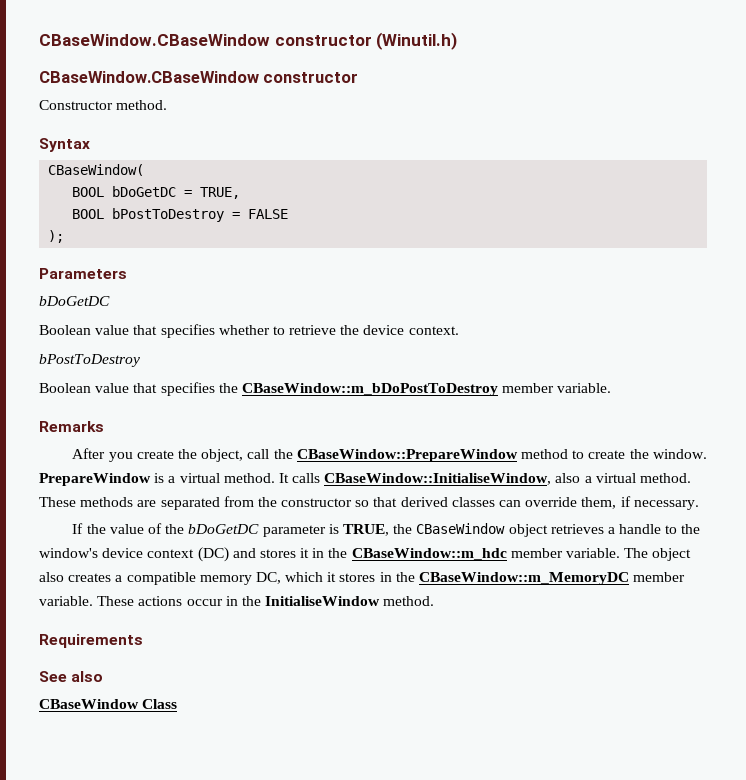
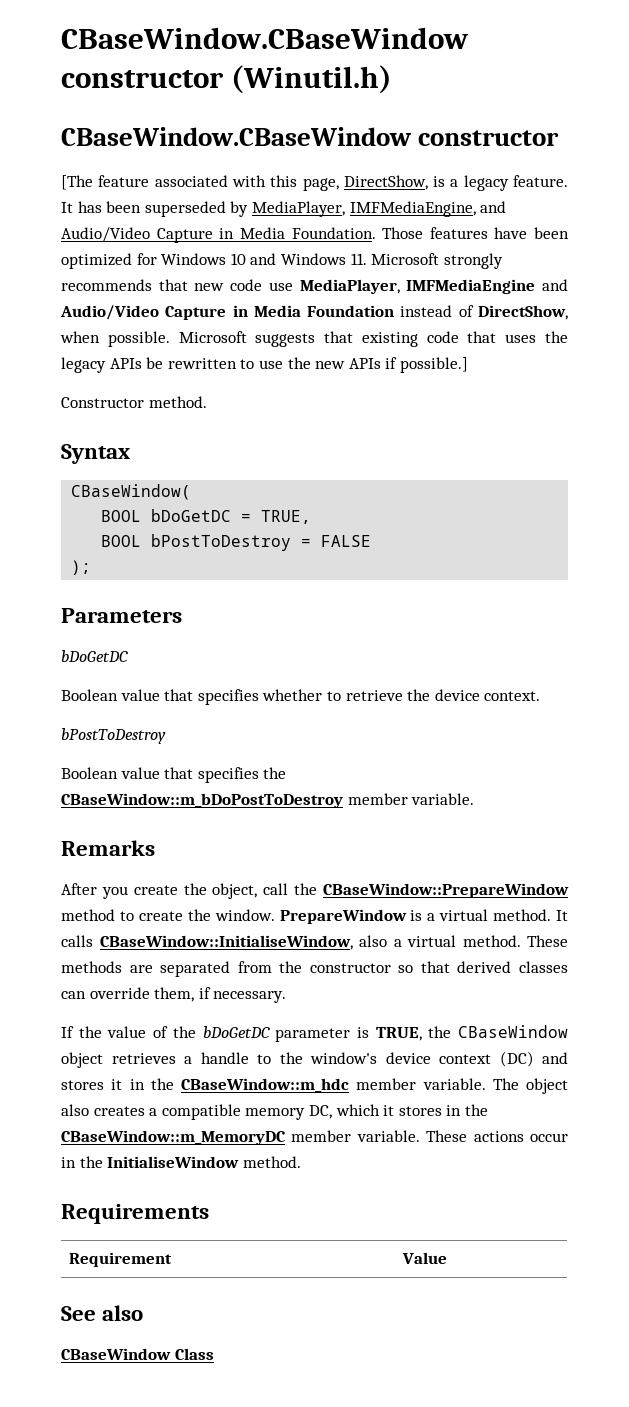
(359, 77) none -> [61,175,568,191] [61,201,507,217] [61,227,569,243] [61,253,503,269] [61,279,568,294] [60,305,568,320] [60,331,568,347] [61,357,468,373] // [The feature associated with this page, DirectShow, is a legacy feature. It has been superseded by MediaPlayer, IMFMediaEngine, and Audio/Video Capture in Media Foundation. Those features have been optimized for Windows 10 and Windows 11. Microsoft strongly recommends that new code use MediaPlayer, IMFMediaEngine and Audio/Video Capture in Media Foundation instead of DirectShow, when possible. Microsoft suggests that existing code that uses the legacy APIs be rewritten to use the new APIs if possible.]
(143, 641) none -> [69,1252,173,1267] [402,1252,448,1264] // Requirement | Value

